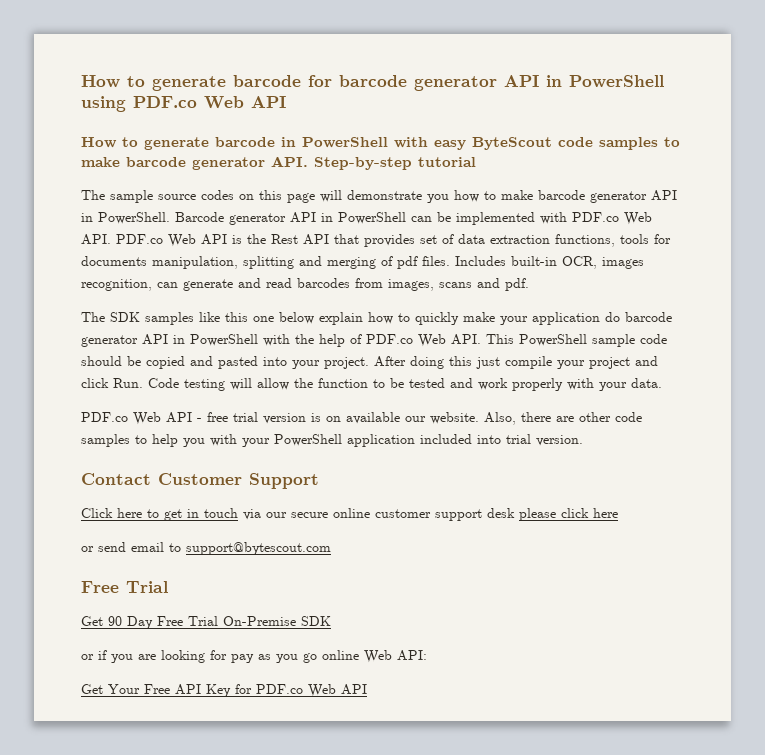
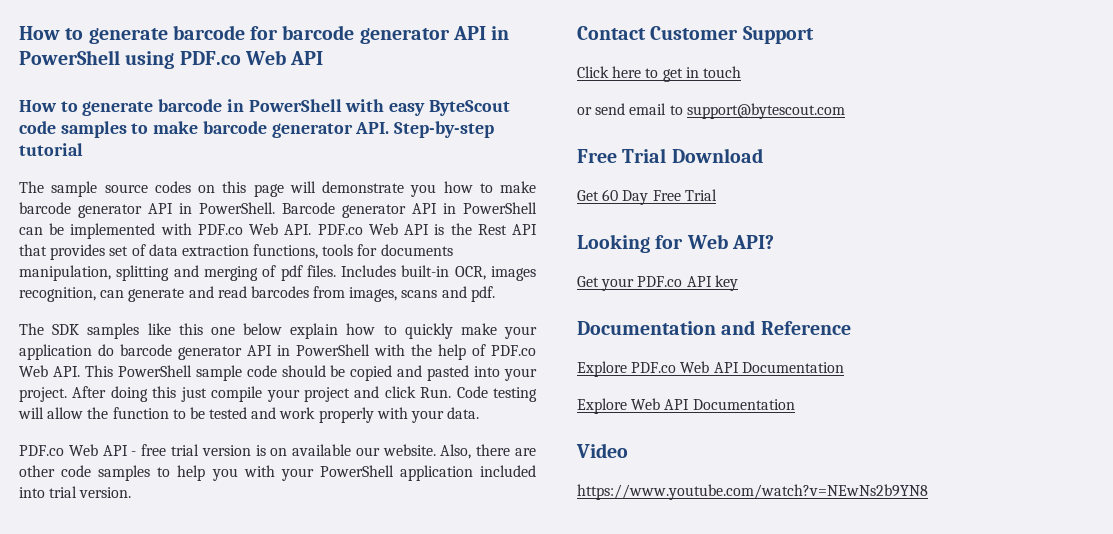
[243,508,618,521] via our secure online customer support desk please click here -> (741, 72) none
[81,616,122,626] // Get 90 -> [671,148,763,163] [577,189,619,201] Download // Get 60
[223,616,331,626] [81,650,427,663] [81,684,367,697] On-Premise SDK // or if you are looking for pay as you go online Web API: // Get Your Free API Key for PDF.co Web API -> [577,234,774,253] [577,275,738,291] [577,320,851,335] [577,361,844,377] [577,398,795,414] [576,443,628,458] [577,484,928,500] // Looking for Web API? // Get your PDF.co API key // Documentation and Reference // Explore PDF.co Web API Documentation // Explore Web API Documentation // Video // https://www.youtube.com/watch?v=NEwNs2b9YN8

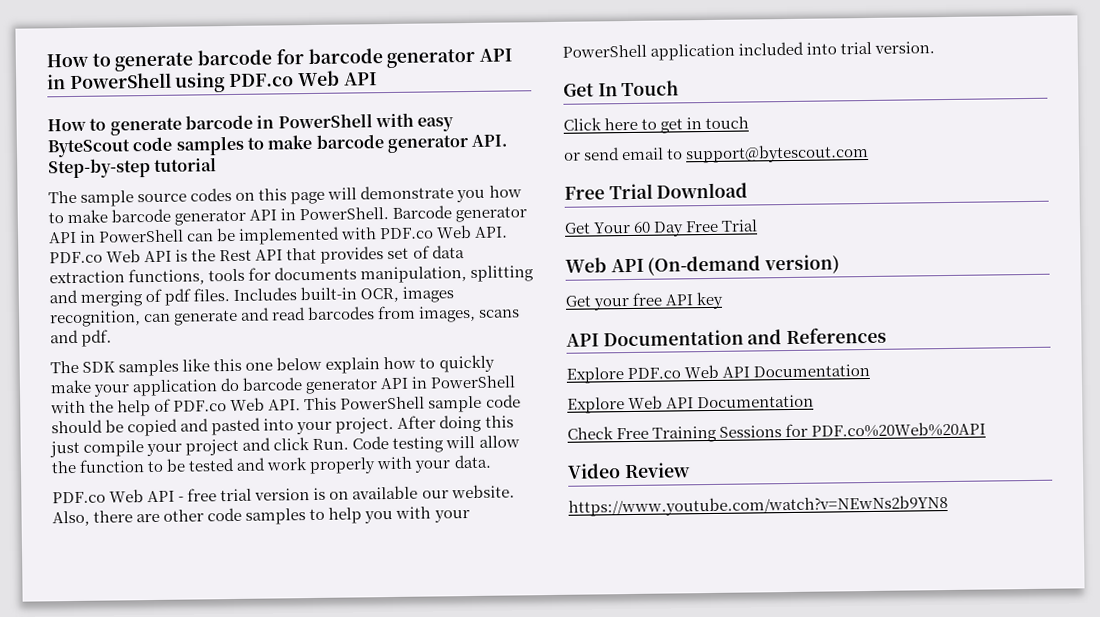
[577,26,814,44] Contact Customer Support -> [563,80,680,97] Get In Touch
(599, 195) none -> [593,221,632,234] Your
[577,234,774,253] Looking for Web API? -> [565,254,841,276] Web API (On-demand version)
[637,276,683,287] PDF.co -> [632,292,663,306] free
(738, 283) none -> [566,333,599,347] API
[760,321,851,335] Reference -> [786,326,888,345] References
(795, 404) none -> [567,421,987,443] // Check Free Training Sessions for PDF.co%20Web%20API
(628, 450) none -> [623,462,691,479] Review

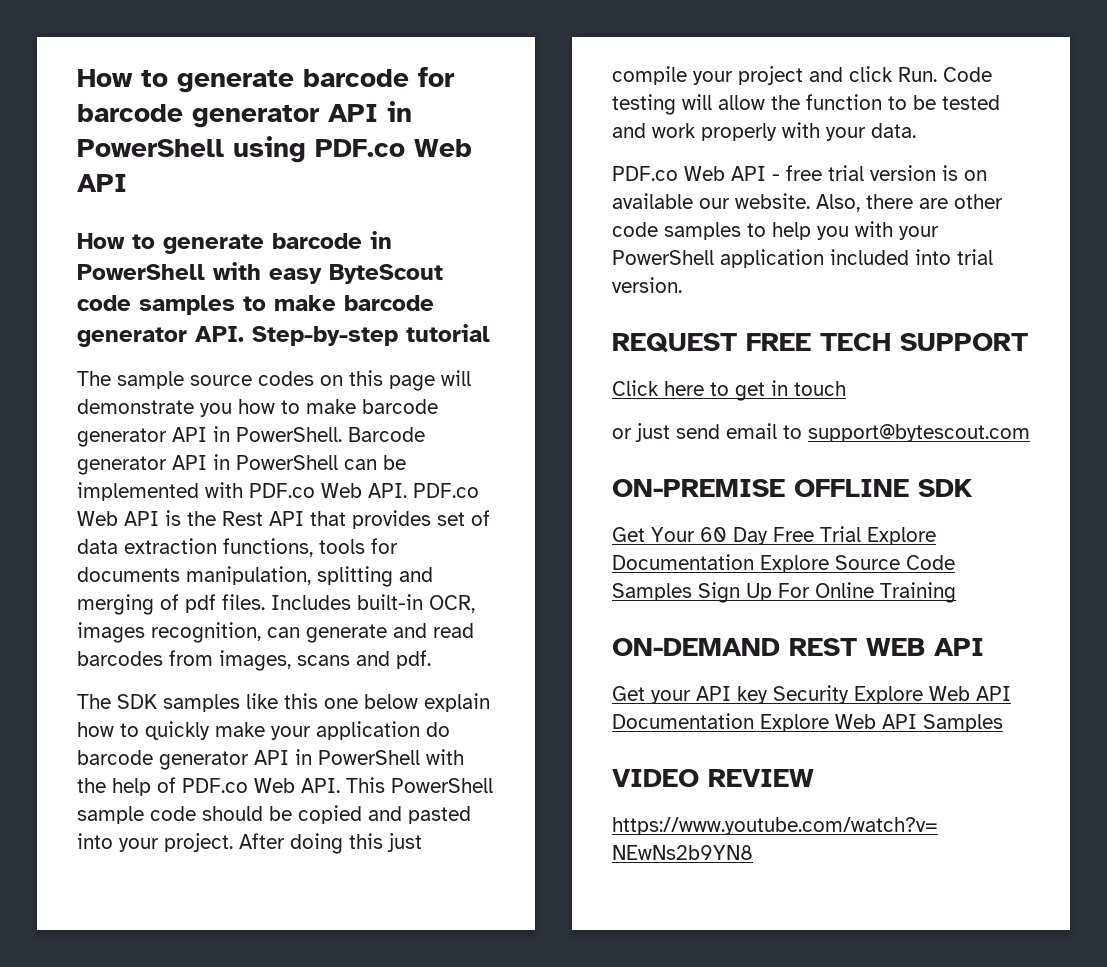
[563,80,680,97] Get In Touch -> [612,333,1028,353] REQUEST FREE TECH SUPPORT
(581, 156) none -> [635,423,670,442] just
[564,182,749,200] Free Trial Download -> [612,479,973,497] ON-PREMISE OFFLINE SDK
[565,254,841,276] // Web API (On-demand version) -> [867,527,936,545] [612,554,955,573] [612,582,956,603] [612,638,984,656] Explore Documentation Explore Source Code Samples Sign Up For Online Training // ON-DEMAND REST WEB API
[632,292,663,306] free -> (691, 697) none
[566,326,888,347] [566,363,871,384] [567,394,815,414] [567,421,987,443] [567,462,691,479] // API Documentation and References // Explore PDF.co Web API Documentation // Explore Web API Documentation // Check Free Training Sessions for PDF.co%20Web%20API // Video Review -> [773,685,1011,704] [612,713,1003,732] [612,769,814,787] Security Explore Web API Documentation Explore Web API Samples // VIDEO REVIEW

